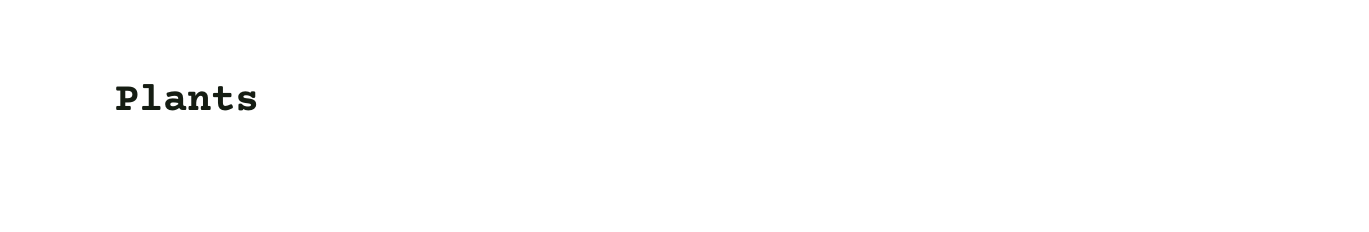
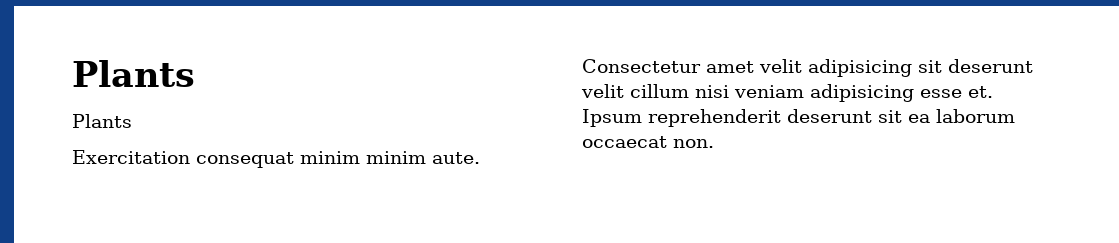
[115,84,259,111] Plants -> [72,60,195,87] [72,114,132,128] [72,150,480,168] [582,59,1033,77] [581,84,993,102] [582,109,1015,127] [582,136,714,148] Plants // Plants // Exercitation consequat minim minim aute. Consectetur amet velit adipisicing sit deserunt velit cillum nisi veniam adipisicing esse et. Ipsum reprehenderit deserunt sit ea laborum occaecat non.

